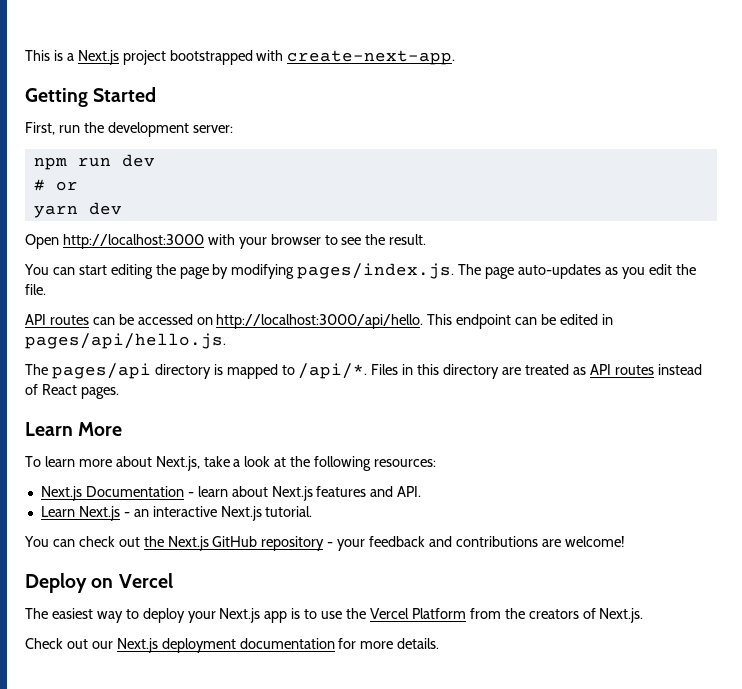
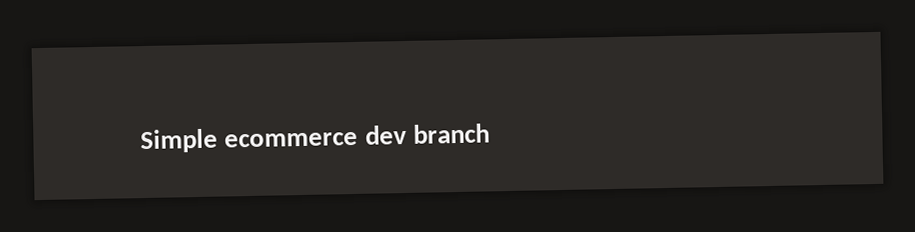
[25,50,456,65] [25,87,157,107] [25,122,233,137] [33,154,155,170] [33,179,78,191] [33,202,122,218] [25,234,427,249] [24,263,696,279] [25,284,46,295] [25,314,613,329] [25,333,226,349] [25,363,702,379] [25,384,119,399] [25,422,123,436] [25,456,437,471] [40,486,422,501] [40,506,313,521] [24,536,625,551] [25,573,173,593] [25,608,644,623] [25,638,440,653] This is a Next.js project bootstrapped with create-next-app. // Getting Started // First, run the development server: // npm run dev // # or // yarn dev // Open http://localhost:3000 with your browser to see the result. // You can start editing the page by modifying pages/index.js. The page auto-updates as you edit the file. // API routes can be accessed on http://localhost:3000/api/hello. This endpoint can be edited in pages/api/hello.js. // The pages/api directory is mapped to /api/*. Files in this directory are treated as API routes instead of React pages. // Learn More // To learn more about Next.js, take a look at the following resources: // Next.js Documentation - learn about Next.js features and API. // Learn Next.js - an interactive Next.js tutorial. // You can check out the Next.js GitHub repository - your feedback and contributions are welcome! // Deploy on Vercel // The easiest way to deploy your Next.js app is to use the Vercel Platform from the creators of Next.js. // Check out our Next.js deployment documentation for more details. -> [140,123,490,154] Simple ecommerce dev branch

